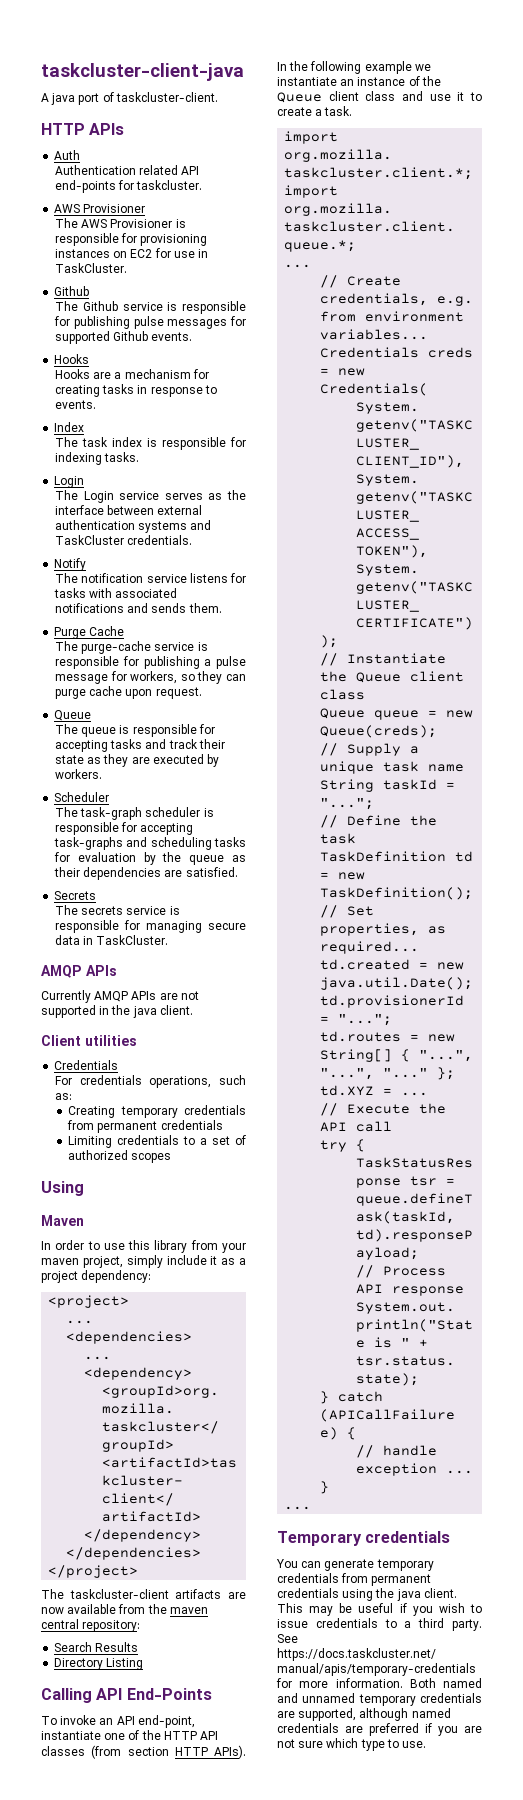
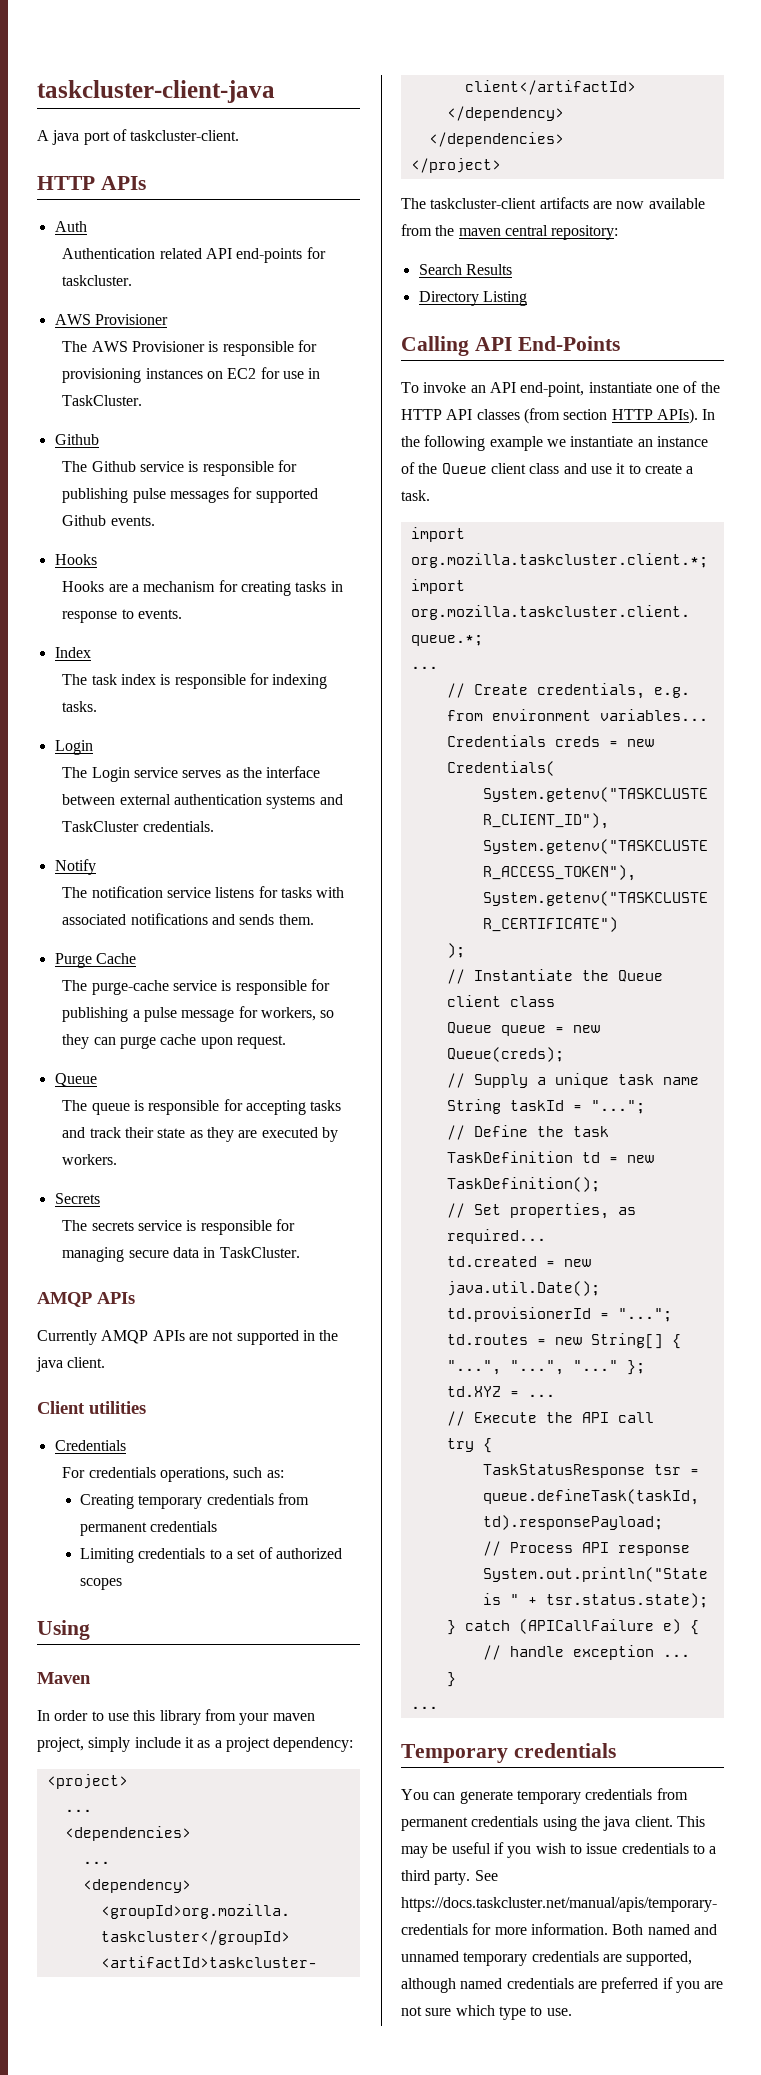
[54,792,110,802] [54,807,214,820] [54,822,194,835] [53,837,246,850] [53,852,246,865] [53,867,238,880] // Scheduler // The task-graph scheduler is responsible for accepting task-graphs and scheduling tasks for evaluation by the queue as their dependencies are satisfied. -> (118, 1159) none

